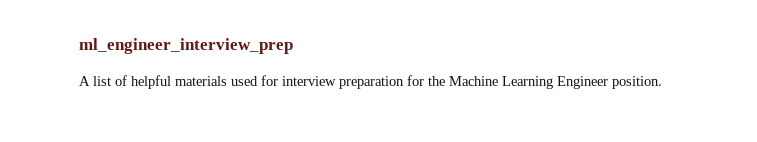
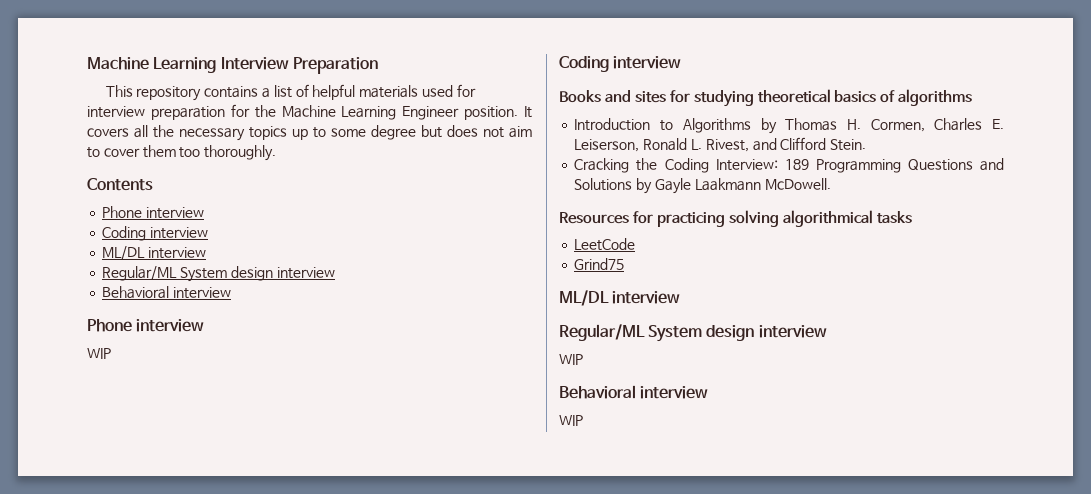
[79,38,293,54] [79,76,90,86] ml_engineer_interview_prep // A -> [87,57,378,74] [105,85,270,101] Machine Learning Interview Preparation // This repository contains a
(662, 82) none -> [524,106,532,118] [87,125,532,141] [87,145,277,161] [87,178,153,191] [102,206,205,219] [102,226,209,241] [102,246,207,260] [102,266,335,282] [102,286,232,299] [87,319,205,332] [87,348,111,359] [559,56,682,72] [559,89,973,107] [574,118,1004,134] [574,137,867,152] [574,158,1004,173] [574,178,831,194] [559,210,912,227] [574,238,636,251] [574,258,625,270] [559,290,681,306] [559,324,827,342] [559,354,583,365] [559,385,709,399] [559,415,583,426] It covers all the necessary topics up to some degree but does not aim to cover them too thoroughly. // Contents // Phone interview // Coding interview // ML/DL interview // Regular/ML System design interview // Behavioral interview // Phone interview // WIP // Coding interview // Books and sites for studying theoretical basics of algorithms // Introduction to Algorithms by Thomas H. Cormen, Charles E. Leiserson, Ronald L. Rivest, and Clifford Stein. // Cracking the Coding Interview: 189 Programming Questions and Solutions by Gayle Laakmann McDowell. // Resources for practicing solving algorithmical tasks // LeetCode // Grind75 // ML/DL interview // Regular/ML System design interview // WIP // Behavioral interview // WIP

